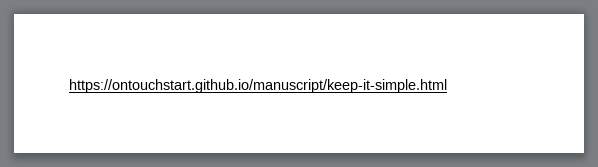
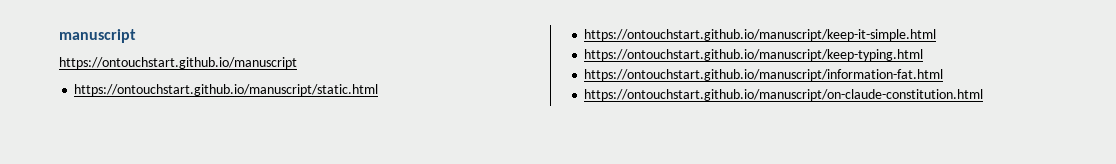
[69,79,447,93] https://ontouchstart.github.io/manuscript/keep-it-simple.html -> [59,29,136,43] [59,57,297,69] [74,84,379,96] [584,29,937,41] [584,49,924,61] [584,69,944,81] [584,89,984,101] manuscript // https://ontouchstart.github.io/manuscript // https://ontouchstart.github.io/manuscript/static.html // https://ontouchstart.github.io/manuscript/keep-it-simple.html // https://ontouchstart.github.io/manuscript/keep-typing.html // https://ontouchstart.github.io/manuscript/information-fat.html // https://ontouchstart.github.io/manuscript/on-claude-constitution.html

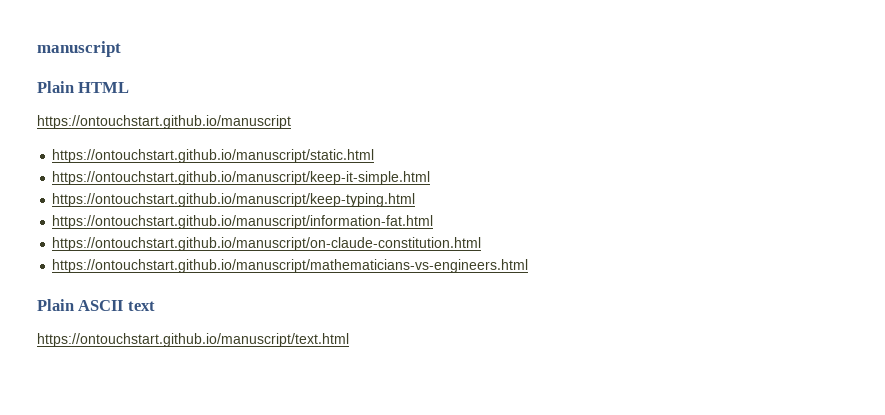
(136, 36) none -> [37,81,130,93] // Plain HTML
(984, 95) none -> [52,259,529,273] [37,299,155,311] [37,333,349,347] // https://ontouchstart.github.io/manuscript/mathematicians-vs-engineers.html // Plain ASCII text // https://ontouchstart.github.io/manuscript/text.html

